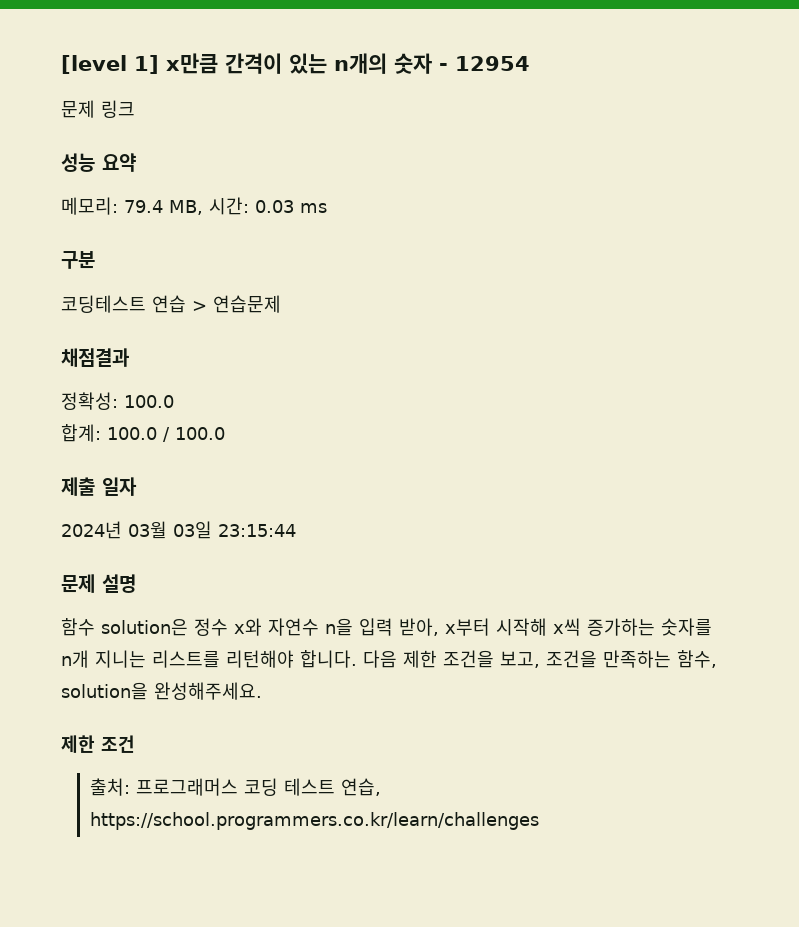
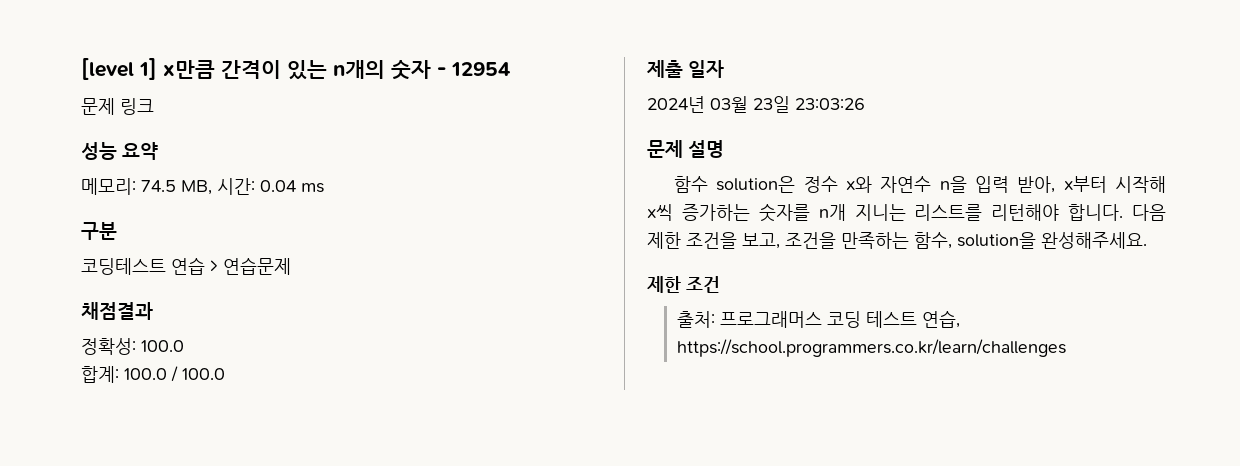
[124,200,163,213] 79.4 -> [141,180,176,192] 74.5
[255,200,294,213] 0.03 -> [260,180,296,192] 0.04
[173,521,296,539] 03일 23:15:44 -> [753,96,865,113] 23일 23:03:26

